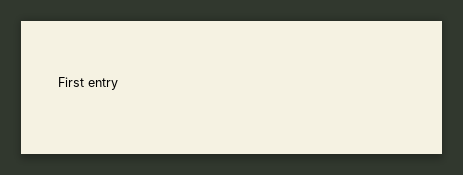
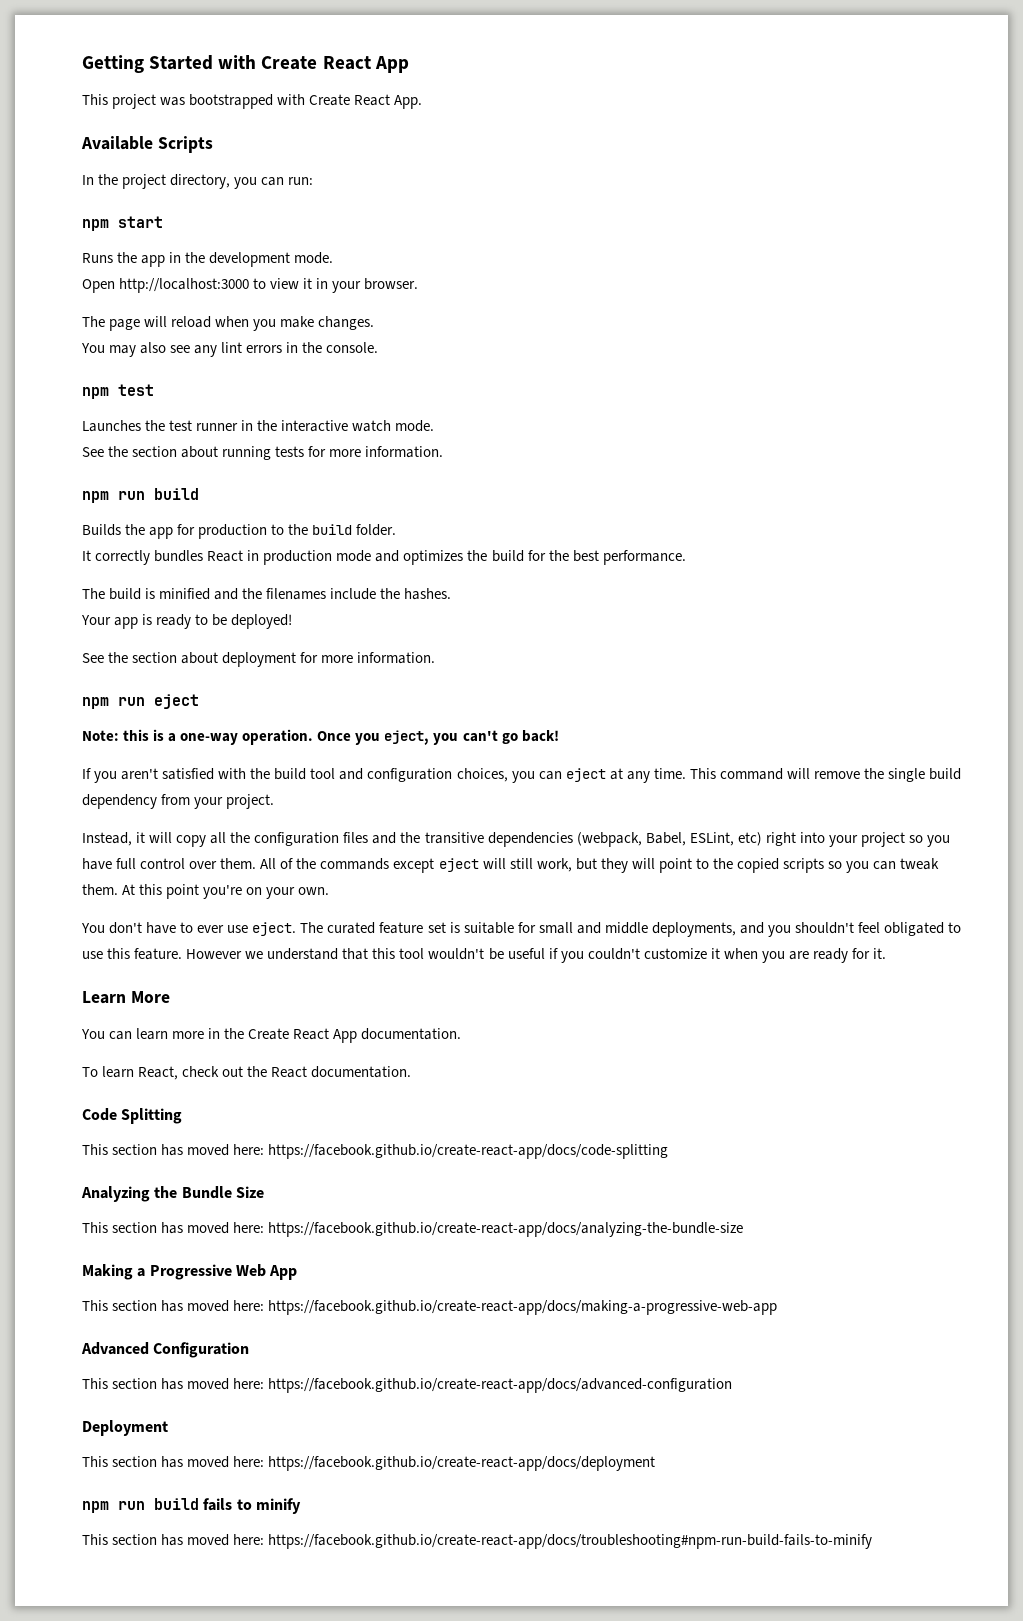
[58,77,118,90] First entry -> [82,55,409,73] [82,94,423,109] [81,136,213,153] [82,174,314,189] [82,216,163,231] [82,252,334,267] [82,278,419,293] [82,316,375,331] [81,342,379,357] [82,384,154,399] [82,420,435,432] [82,446,444,460] [82,488,199,503] [82,524,397,539] [82,550,686,565] [82,588,452,600] [81,614,293,629] [82,652,436,667] [82,694,199,709] [82,729,559,745] [82,768,962,783] [82,794,275,809] [82,832,951,847] [82,858,940,873] [82,884,330,899] [81,922,962,937] [82,948,887,963] [82,991,170,1004] [81,1028,462,1043] [82,1066,412,1080] [82,1108,183,1124] [82,1144,669,1159] [81,1186,264,1202] [82,1222,744,1237] [82,1264,298,1280] [82,1300,778,1315] [81,1342,250,1358] [82,1378,733,1393] [82,1420,168,1436] [82,1456,656,1471] [82,1498,301,1514] [82,1534,873,1549] Getting Started with Create React App // This project was bootstrapped with Create React App. // Available Scripts // In the project directory, you can run: // npm start // Runs the app in the development mode. // Open http://localhost:3000 to view it in your browser. // The page will reload when you make changes. // You may also see any lint errors in the console. // npm test // Launches the test runner in the interactive watch mode. // See the section about running tests for more information. // npm run build // Builds the app for production to the build folder. // It correctly bundles React in production mode and optimizes the build for the best performance. // The build is minified and the filenames include the hashes. // Your app is ready to be deployed! // See the section about deployment for more information. // npm run eject // Note: this is a one-way operation. Once you eject, you can't go back! // If you aren't satisfied with the build tool and configuration choices, you can eject at any time. This command will remove the single build dependency from your project. // Instead, it will copy all the configuration files and the transitive dependencies (webpack, Babel, ESLint, etc) right into your project so you have full control over them. All of the commands except eject will still work, but they will point to the copied scripts so you can tweak them. At this point you're on your own. // You don't have to ever use eject. The curated feature set is suitable for small and middle deployments, and you shouldn't feel obligated to use this feature. However we understand that this tool wouldn't be useful if you couldn't customize it when you are ready for it. // Learn More // You can learn more in the Create React App documentation. // To learn React, check out the React documentation. // Code Splitting // This section has moved here: https://facebook.github.io/create-react-app/docs/code-splitting // Analyzing the Bundle Size // This section has moved here: https://facebook.github.io/create-react-app/docs/analyzing-the-bundle-size // Making a Progressive Web App // This section has moved here: https://facebook.github.io/create-react-app/docs/making-a-progressive-web-app // Advanced Configuration // This section has moved here: https://facebook.github.io/create-react-app/docs/advanced-configuration // Deployment // This section has moved here: https://facebook.github.io/create-react-app/docs/deployment // npm run build fails to minify // This section has moved here: https://facebook.github.io/create-react-app/docs/troubleshooting#npm-run-build-fails-to-minify

